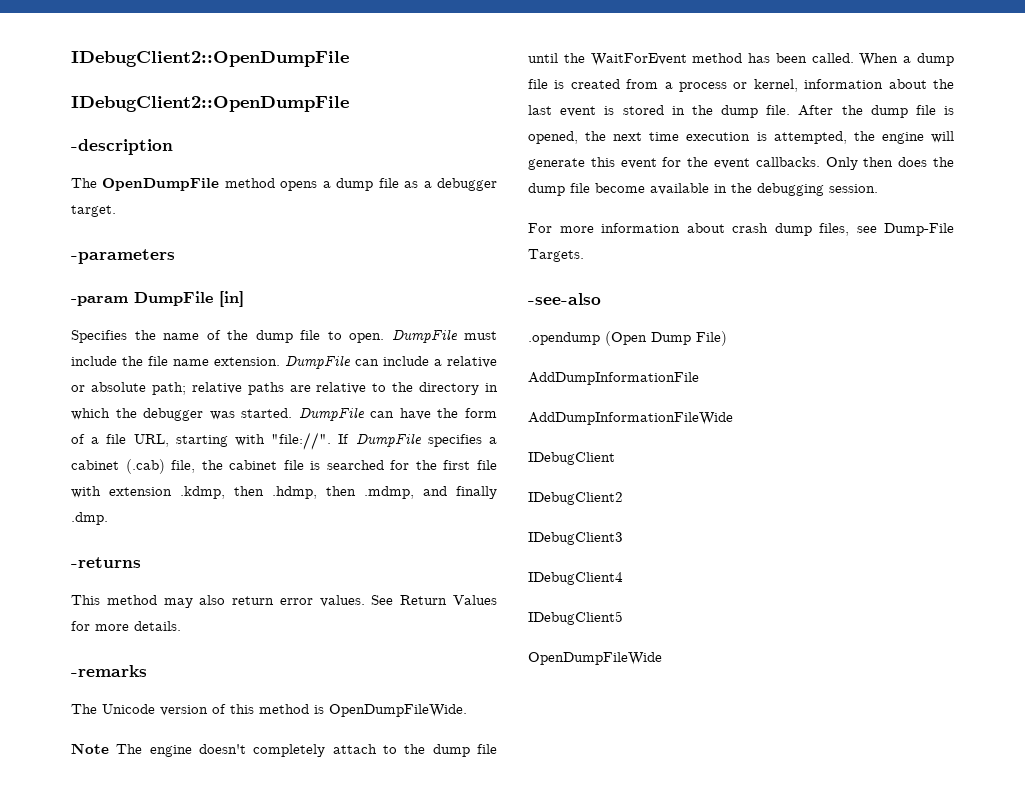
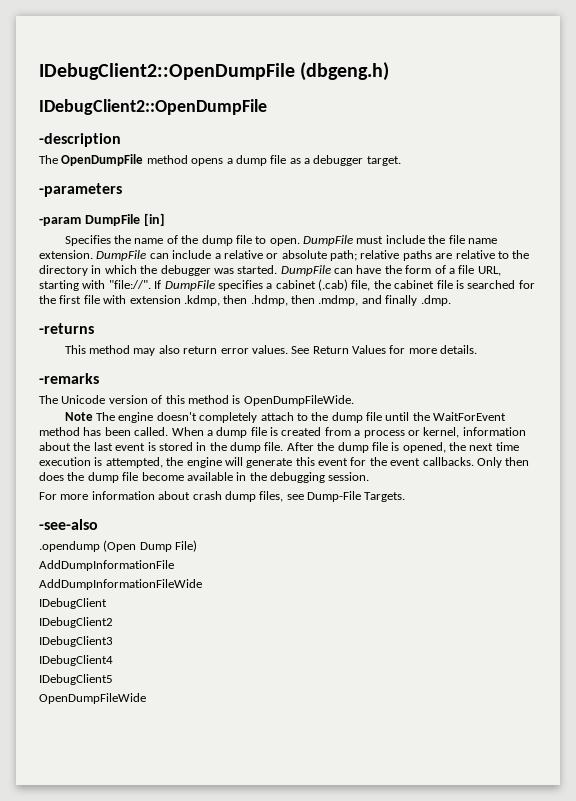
[71,51,349,67] IDebugClient2::OpenDumpFile -> [39,62,390,81] IDebugClient2::OpenDumpFile (dbgeng.h)

